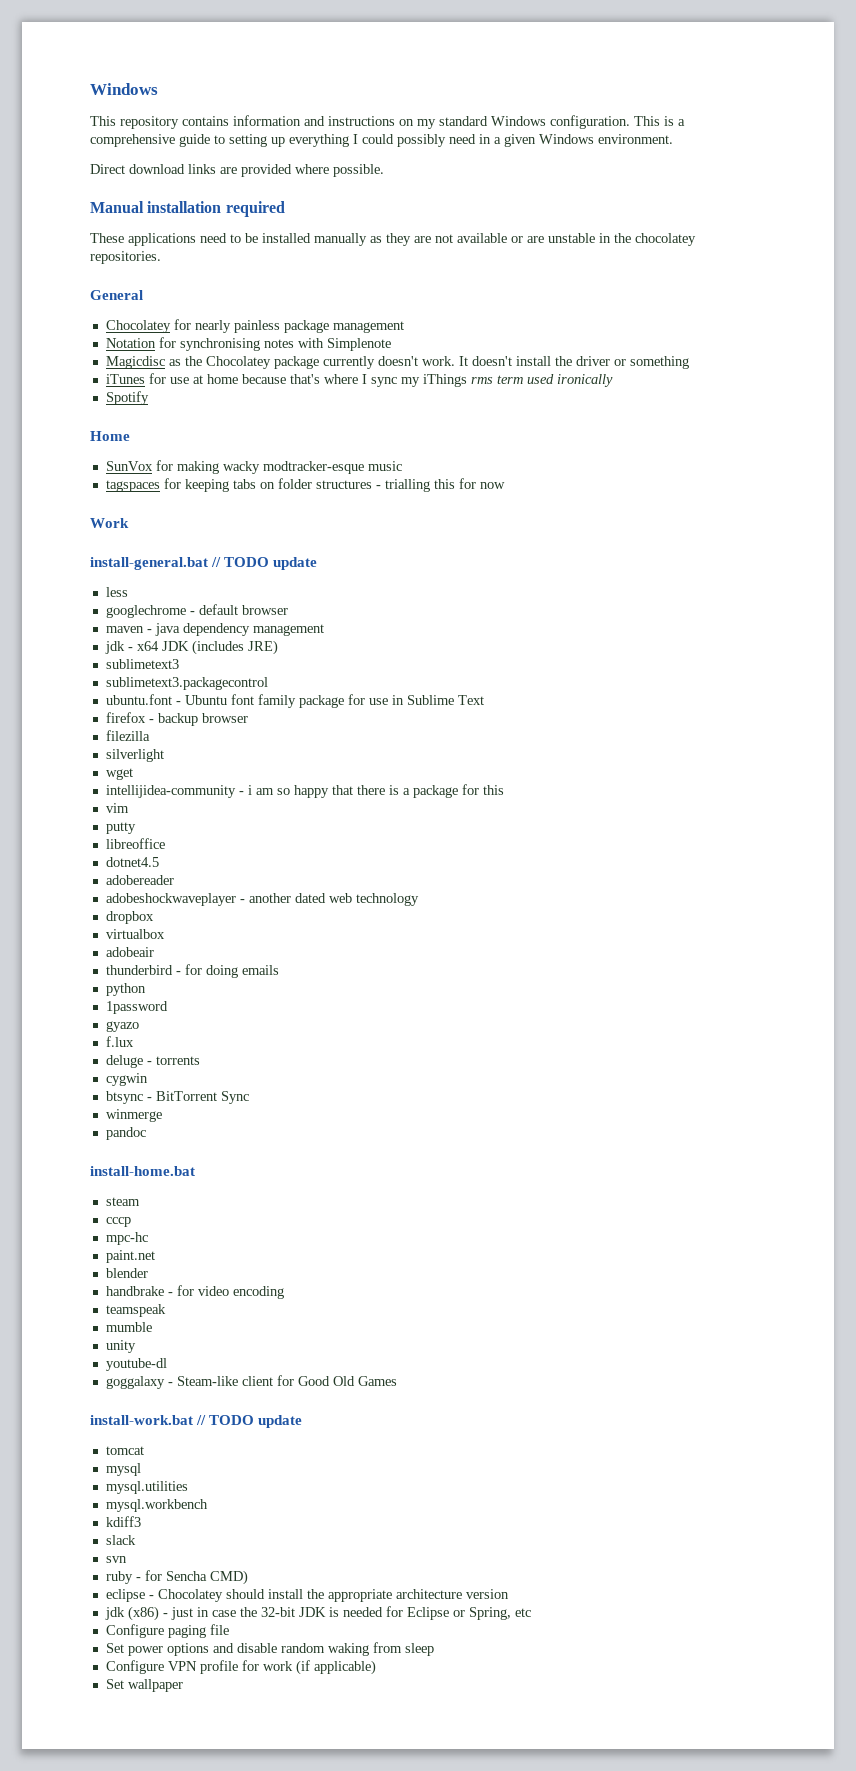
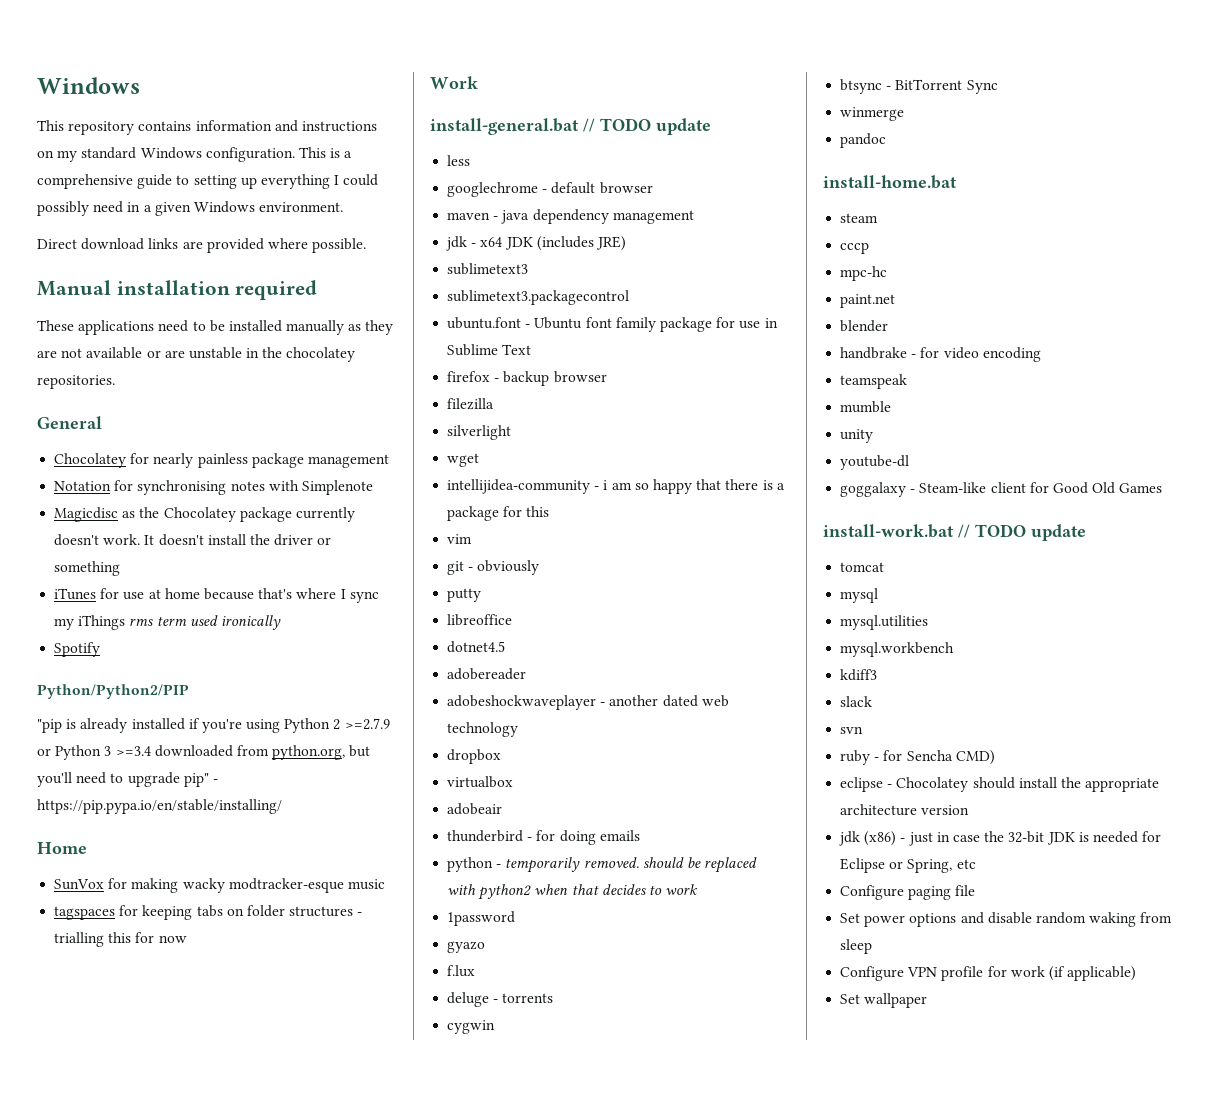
(149, 398) none -> [37,684,189,699] [37,718,390,733] [37,745,371,760] [37,772,218,787] [37,799,282,814] // Python/Python2/PIP // "pip is already installed if you're using Python 2 >=2.7.9 or Python 3 >=3.4 downloaded from python.org, but you'll need to upgrade pip" - https://pip.pypa.io/en/stable/installing/
(129, 808) none -> [447,560,540,575] // git - obviously
(146, 989) none -> [496,857,758,873] [447,884,699,900] - temporarily removed. should be replaced with python2 when that decides to work

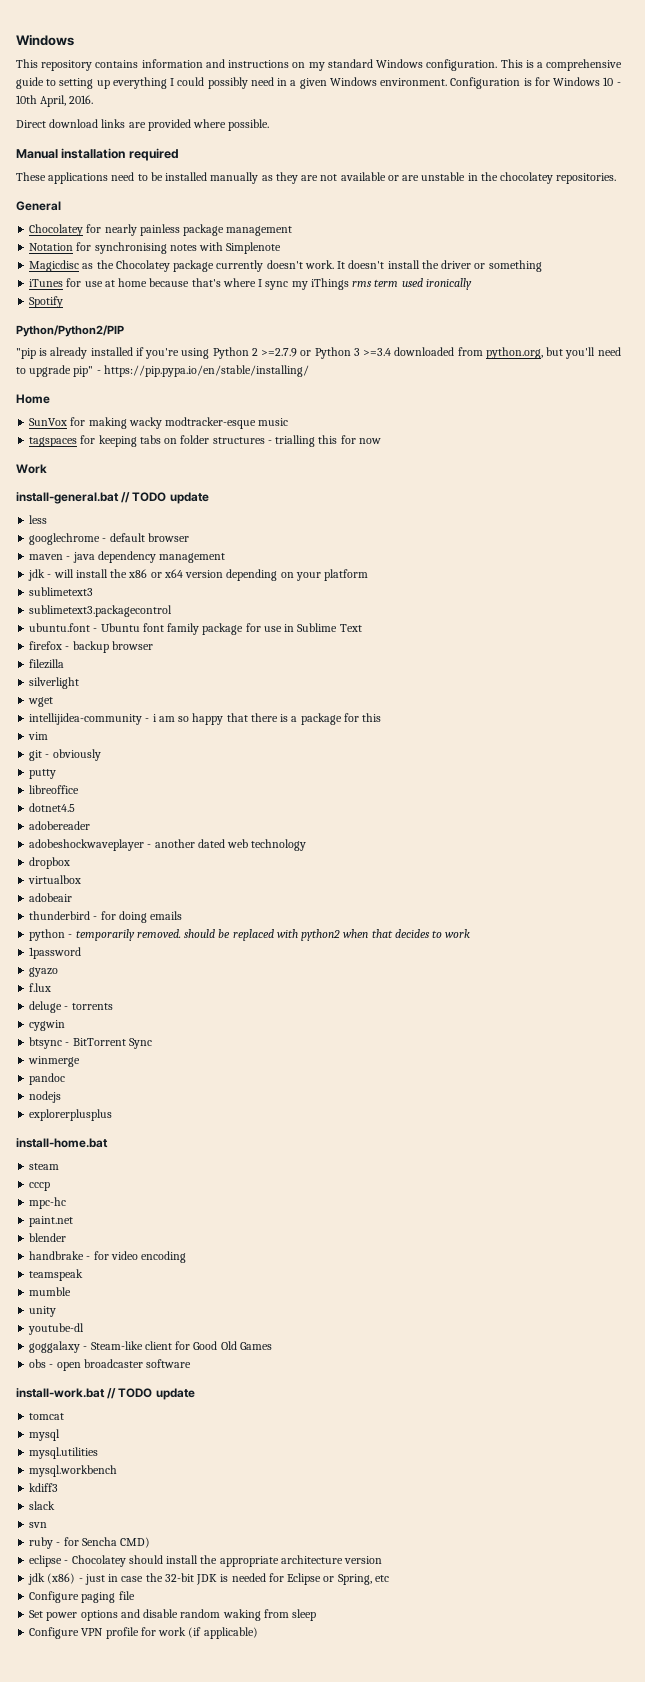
(344, 207) none -> [450,77,621,89] [16,95,94,107] Configuration is for Windows 10 - 10th April, 2016.
[480,236,626,251] x64 JDK (includes JRE) -> [53,569,369,581] will install the x86 or x64 version depending on your platform
(887, 140) none -> [29,1091,62,1103] [29,1109,113,1121] // nodejs // explorerplusplus
(1163, 488) none -> [29,1359,192,1371] // obs - open broadcaster software
[840,993,928,1008] // Set wallpaper -> (258, 1633) none

